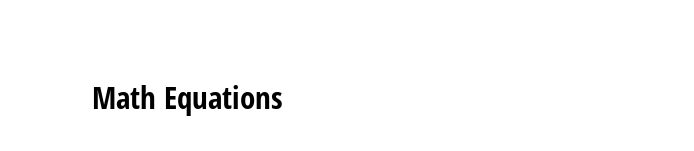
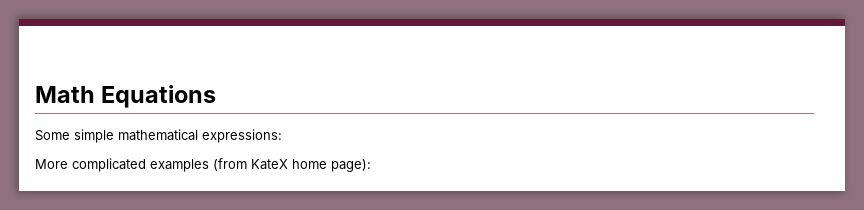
(284, 100) none -> [35,129,282,143] [35,158,371,172] // Some simple mathematical expressions: // More complicated examples (from KateX home page):

